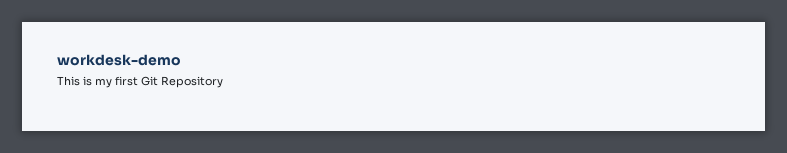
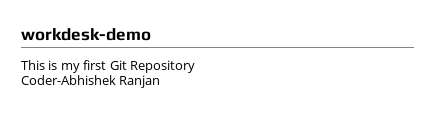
(223, 82) none -> [21,75,161,88] // Coder-Abhishek Ranjan

